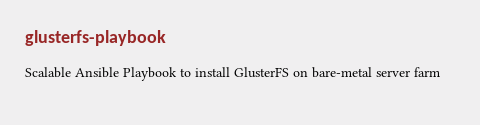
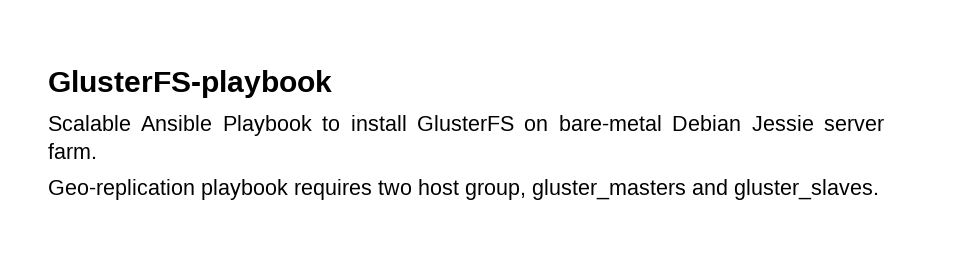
[25,30,166,46] glusterfs-playbook -> [48,70,332,98] GlusterFS-playbook
[376,67,440,77] server farm -> [672,115,884,131] [48,143,97,159] [48,179,879,200] Debian Jessie server farm. // Geo-replication playbook requires two host group, gluster_masters and gluster_slaves.

